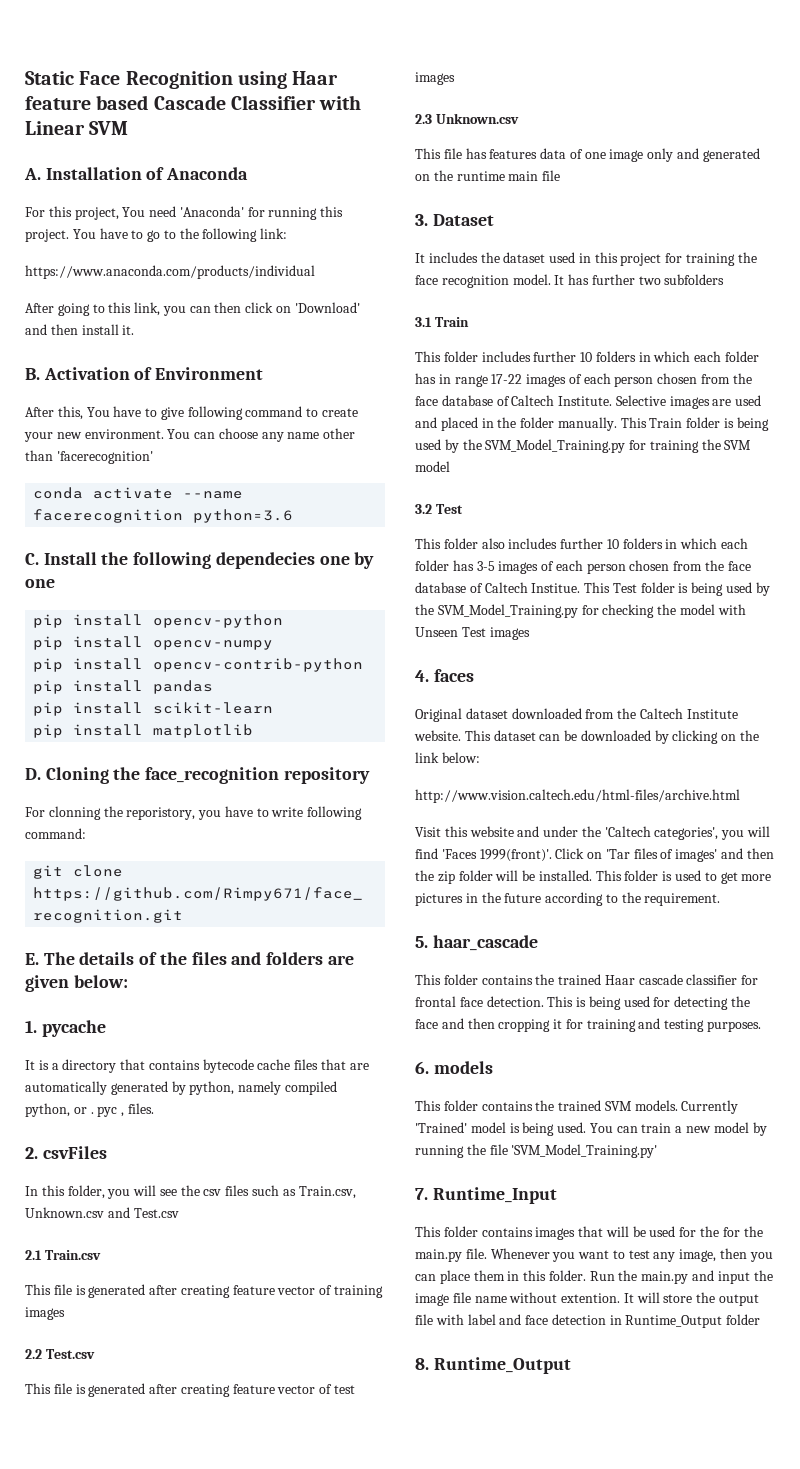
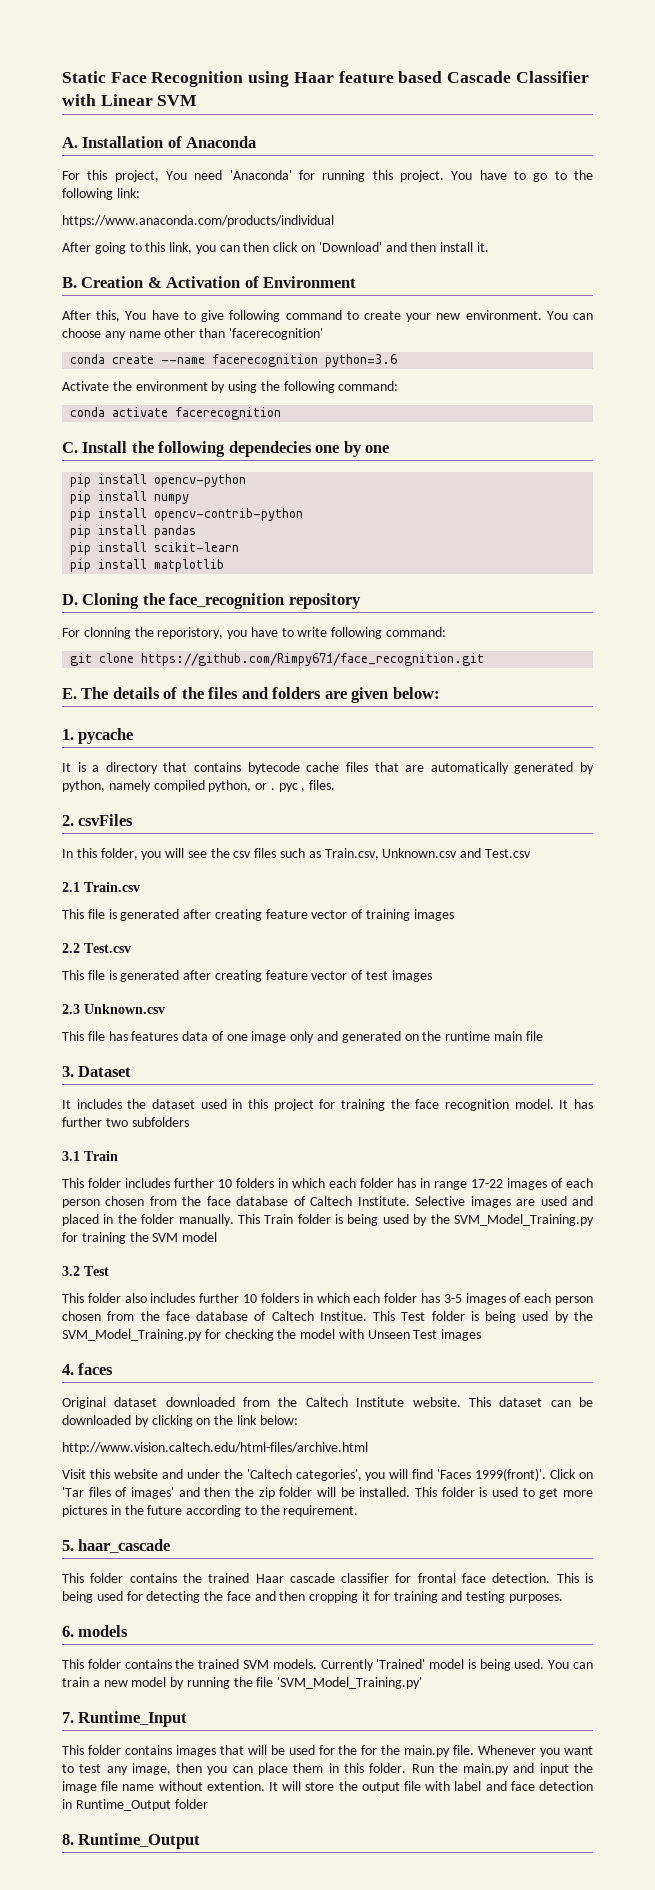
(40, 374) none -> [81,276,162,288] Creation &
[93,487,174,499] activate -> [112,355,155,364] create
(294, 516) none -> [62,381,399,393] [70,407,282,420] // Activate the environment by using the following command: // conda activate facerecognition
[153,640,274,650] opencv-numpy -> [154,494,190,504] numpy

